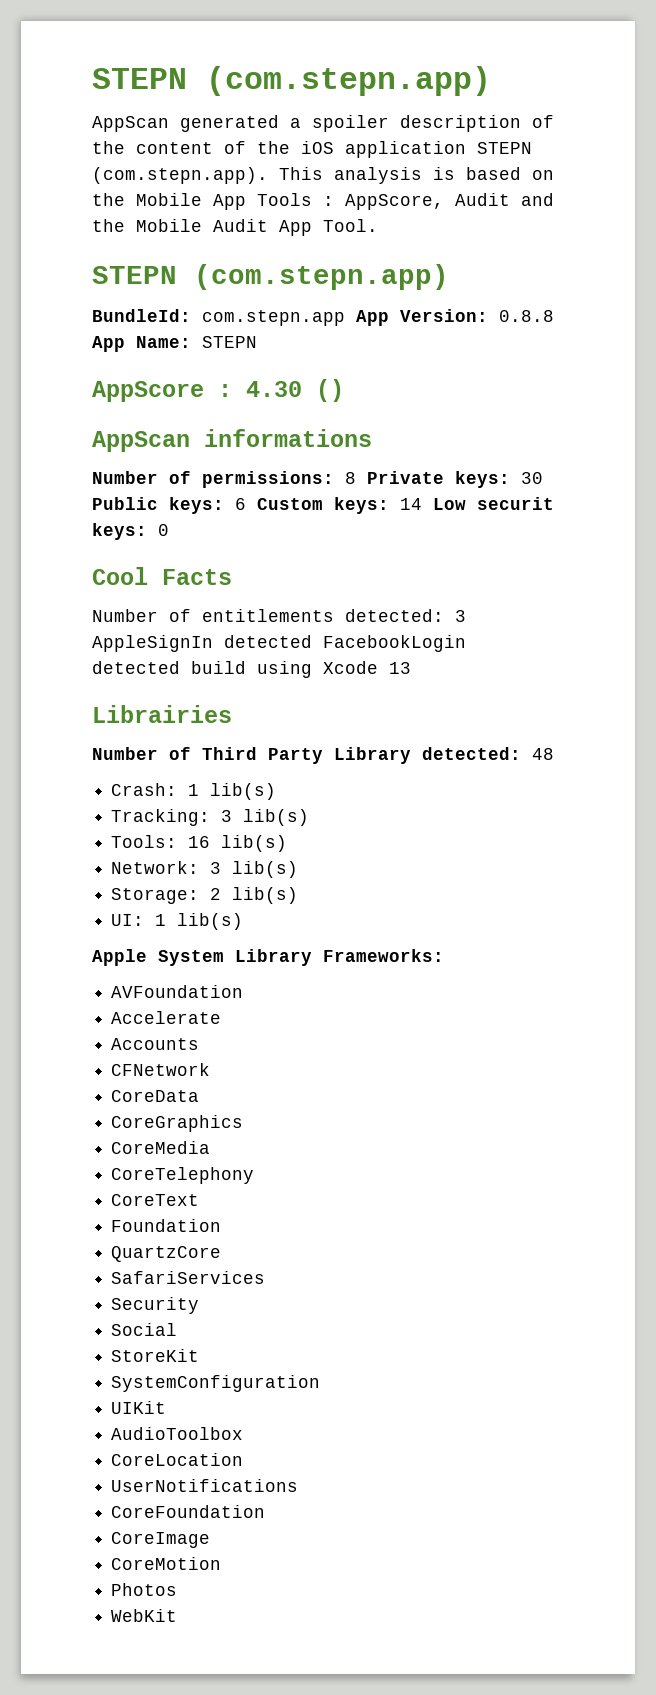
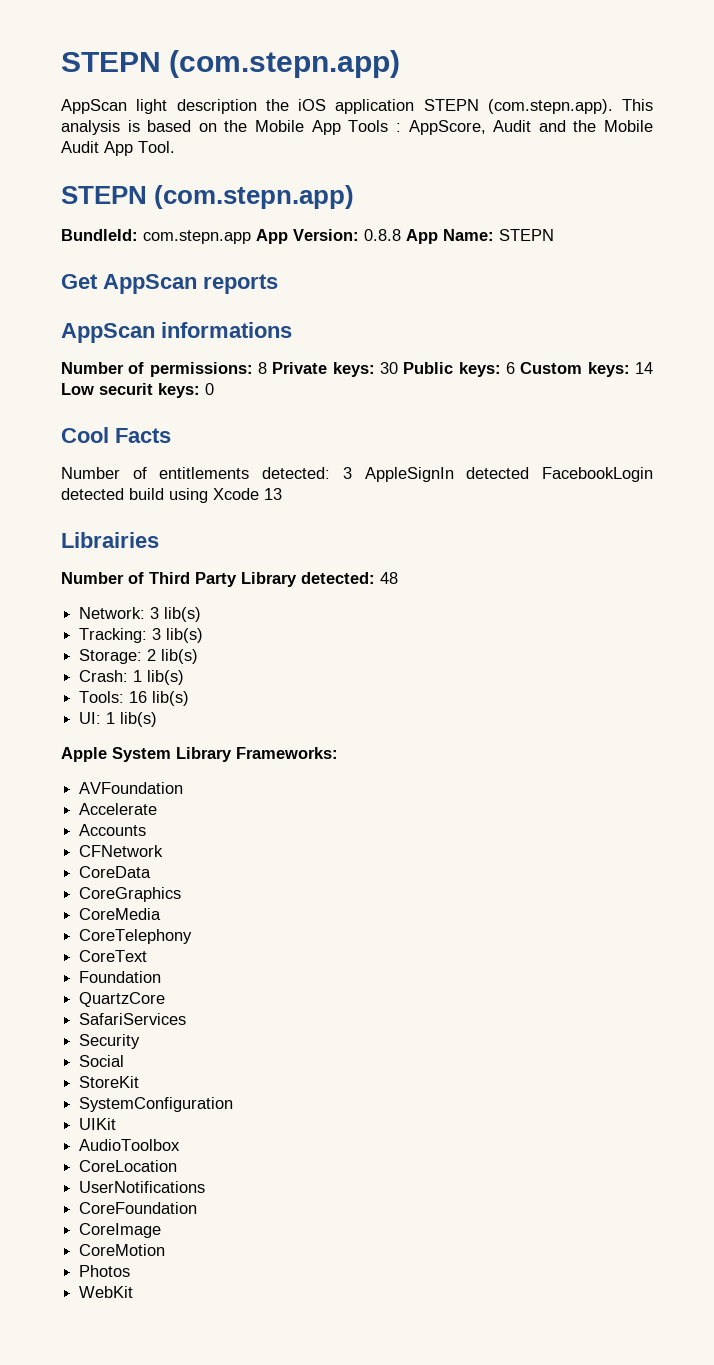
[180,115,554,132] [92,141,246,154] generated a spoiler description of the content of -> [136,99,257,114] light description
[92,379,344,402] AppScore : 4.30 () -> [61,274,278,294] Get AppScan reports
[111,783,200,796] Crash: 1 -> [79,607,160,619] Network: 3
[111,835,288,852] [111,861,299,878] [111,888,222,904] Tools: 16 lib(s) // Network: 3 lib(s) // Storage: 2 -> [79,649,199,664] [79,670,185,685] [79,691,148,703] Storage: 2 lib(s) // Crash: 1 lib(s) // Tools: 16

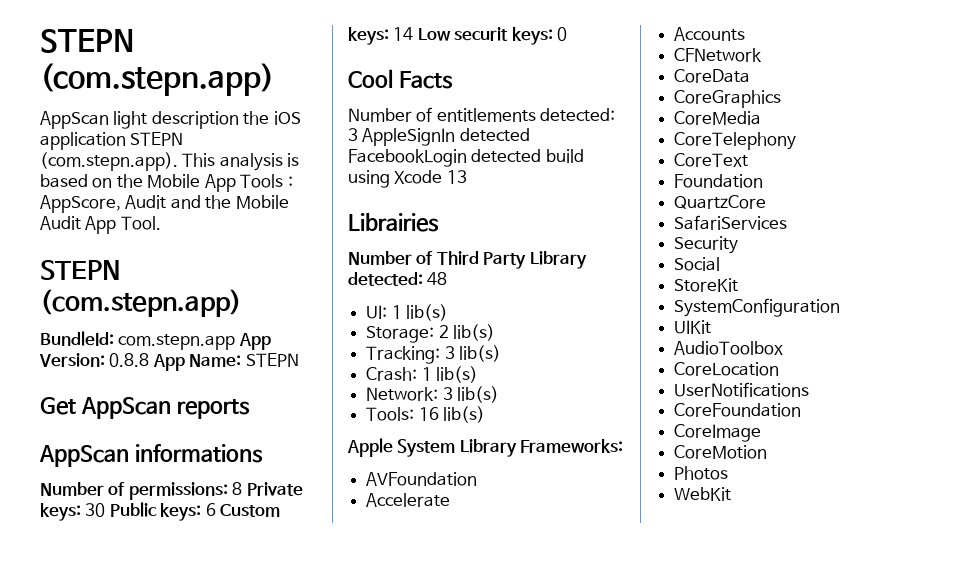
[79,607,160,619] Network: 3 -> [366,304,449,321] [366,325,449,343] UI: 1 lib(s) // Storage: 2
[79,649,199,664] // Storage: 2 lib(s) -> (502, 353) none
(185, 677) none -> [366,386,500,403] // Network: 3 lib(s)
[79,712,158,727] // UI: 1 lib(s) -> (486, 414) none

